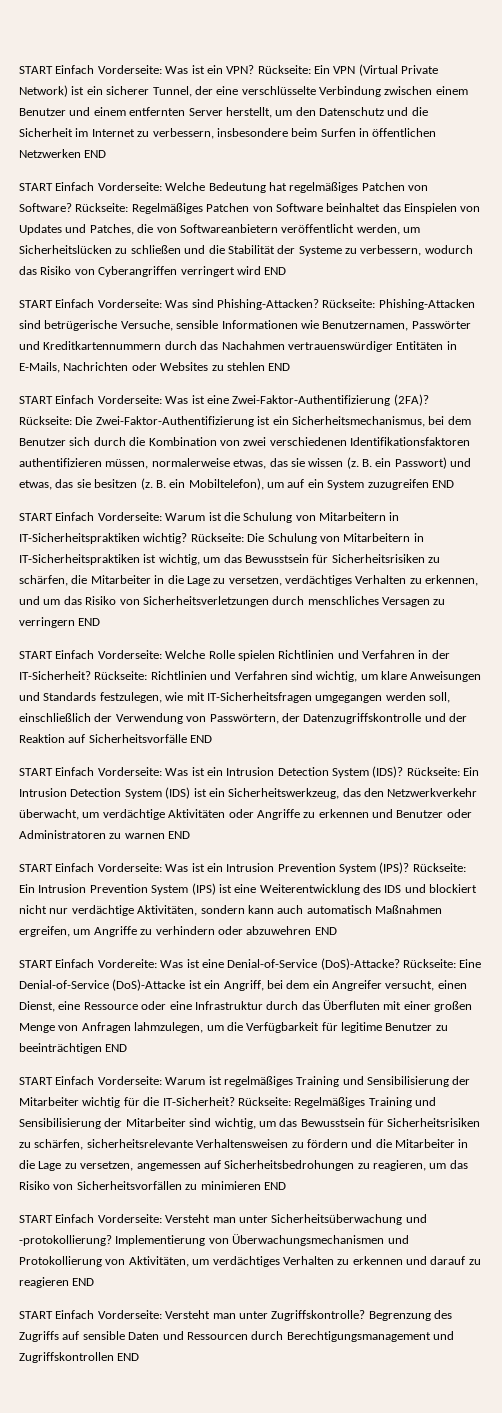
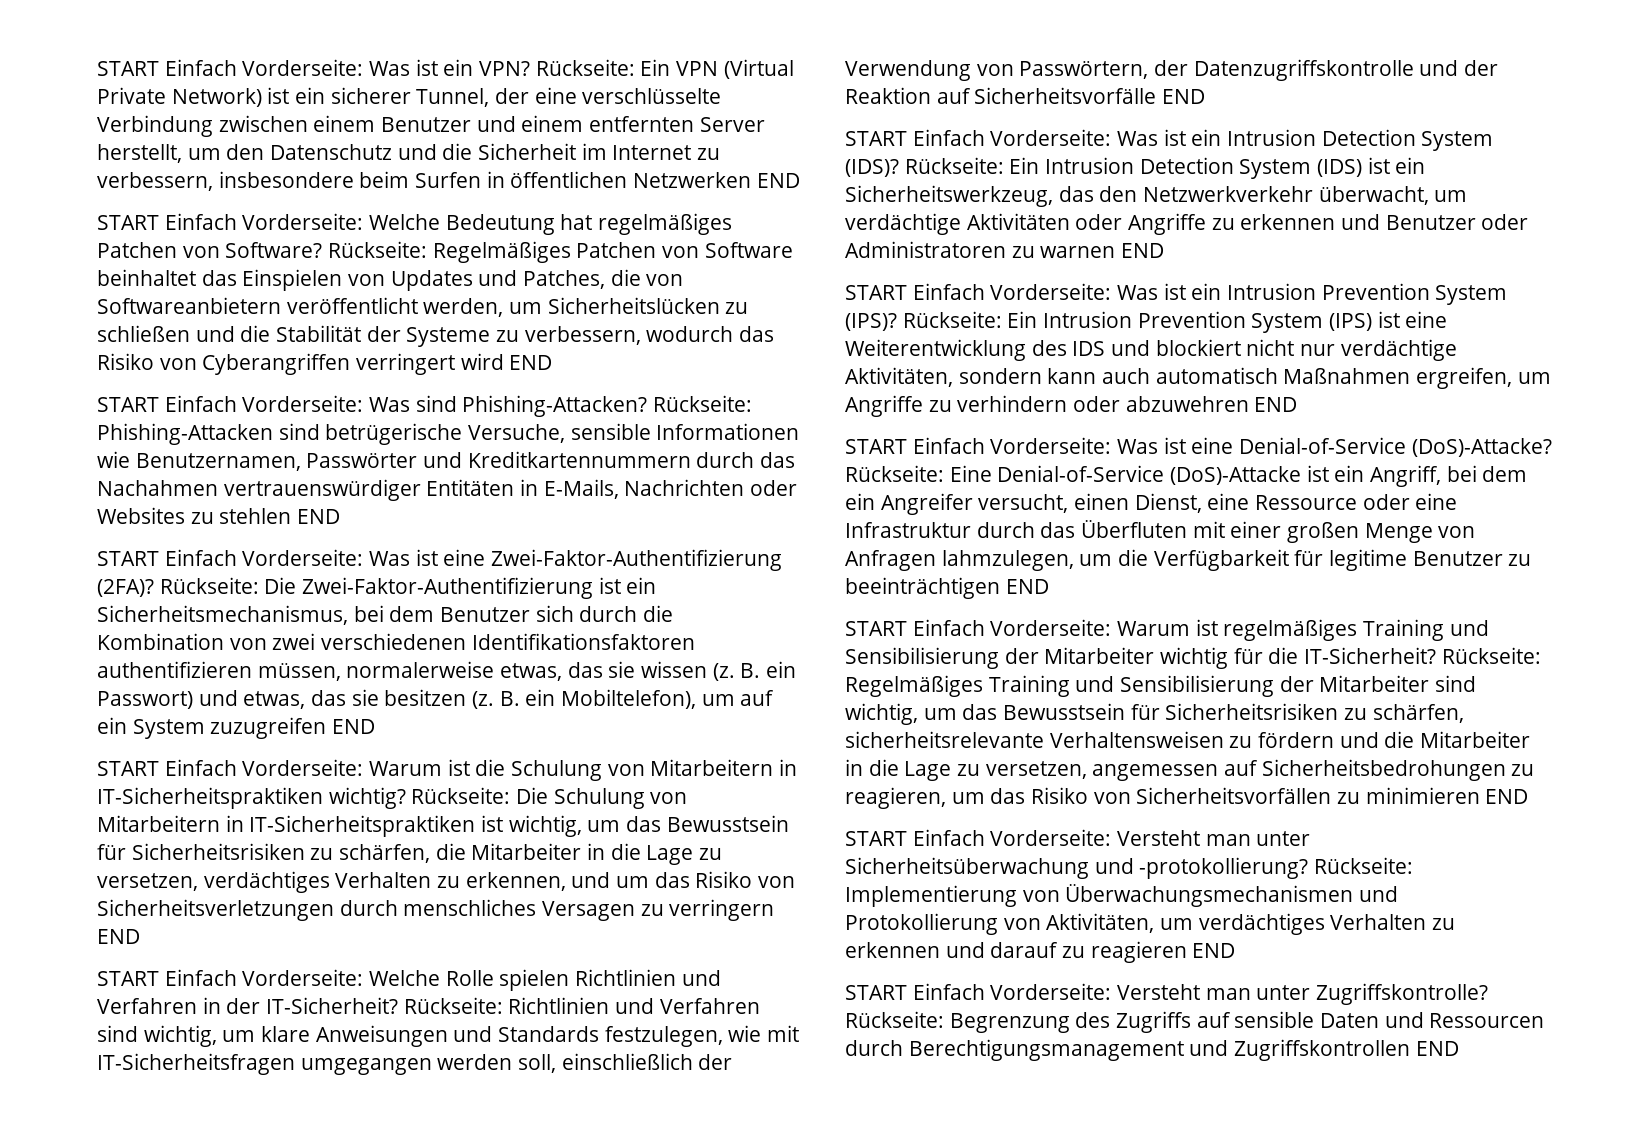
[97,959,157,968] Vordereite: -> [990,437,1112,454] Vorderseite:
(112, 1240) none -> [1314,857,1414,874] Rückseite:
(366, 1315) none -> [845,1011,944,1028] Rückseite:

